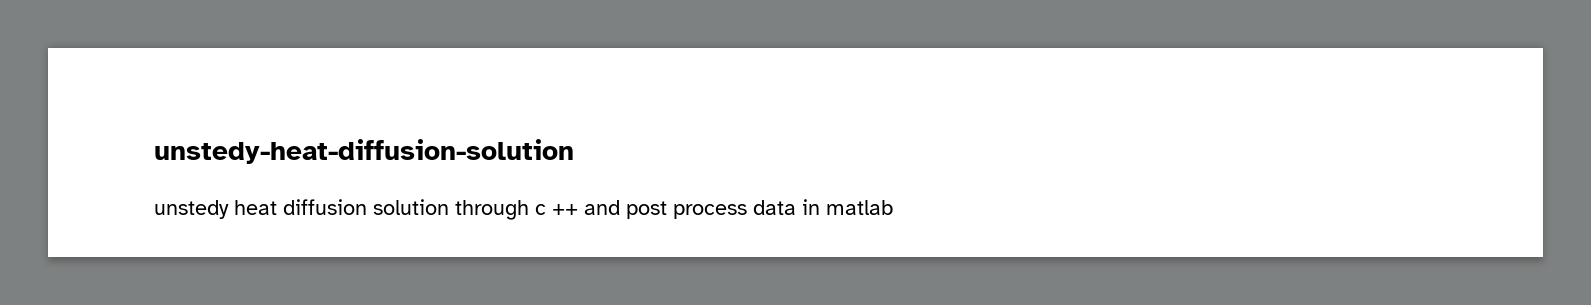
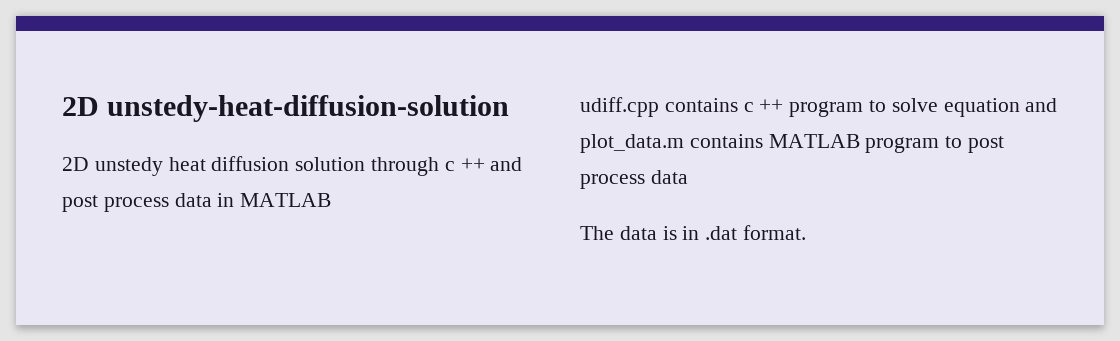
(154, 151) none -> [62,97,99,116] 2D
(574, 151) none -> [62,157,89,171] 2D
[826,200,893,215] matlab -> [240,193,332,207] [580,97,1058,117] [580,134,1005,153] [580,170,688,189] [580,225,807,240] MATLAB // udiff.cpp contains c ++ program to solve equation and plot_data.m contains MATLAB program to post process data // The data is in .dat format.

